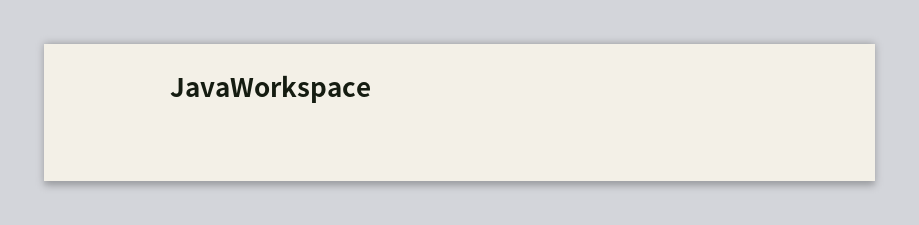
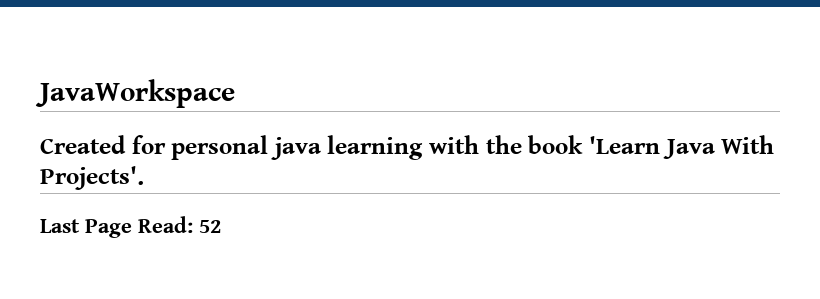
(371, 89) none -> [40,135,775,160] [40,166,144,190] [40,216,221,238] // Created for personal java learning with the book 'Learn Java With Projects'. // Last Page Read: 52

